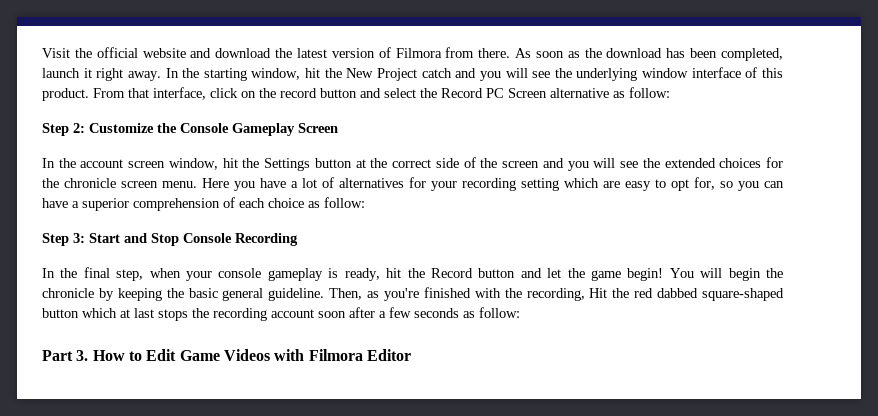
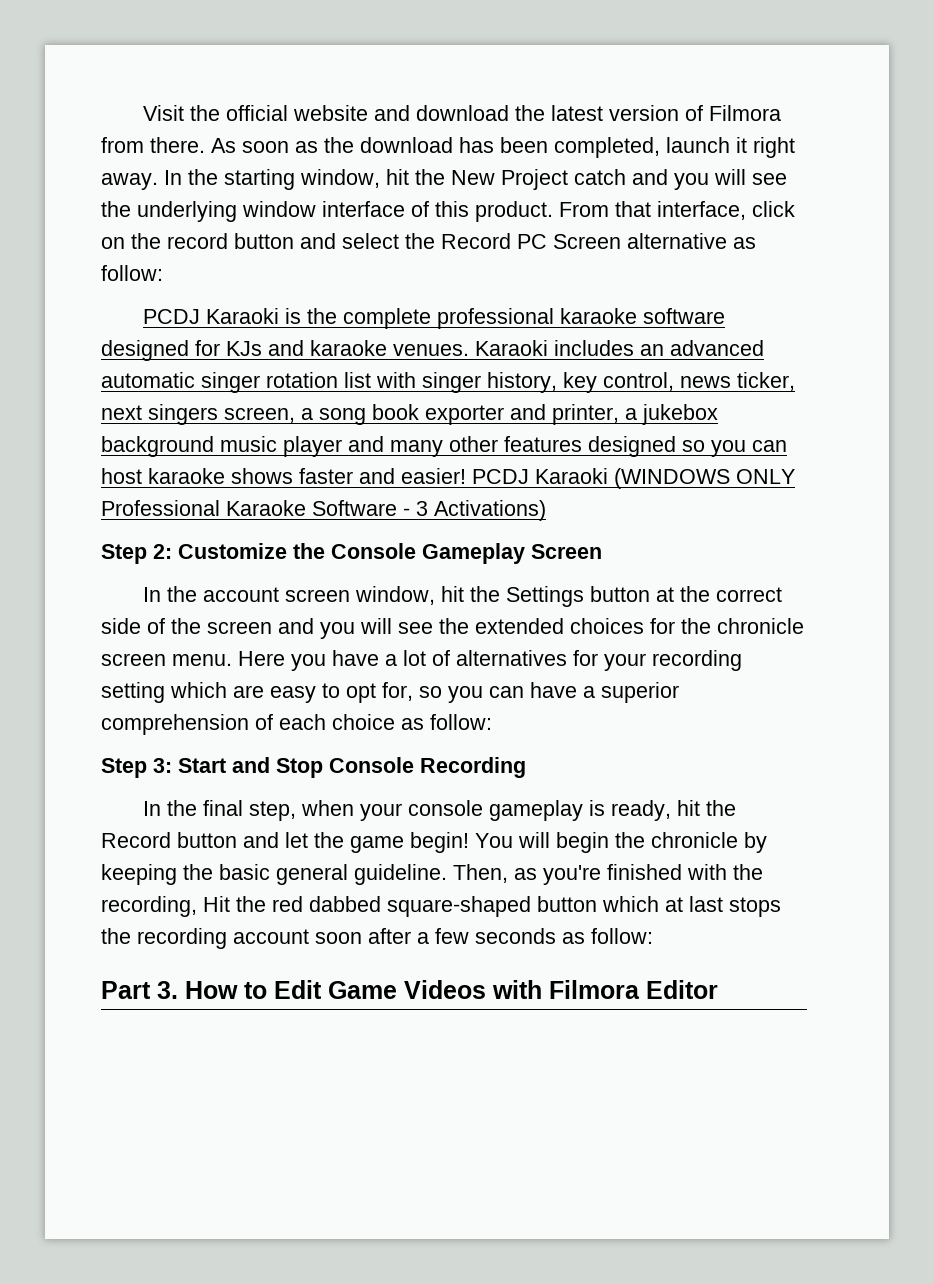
(670, 92) none -> [143,308,726,329] [101,340,764,361] [101,372,795,393] [101,404,718,425] [101,436,787,457] [101,468,795,489] [101,500,546,521] // PCDJ Karaoki is the complete professional karaoke software designed for KJs and karaoke venues. Karaoki includes an advanced automatic singer rotation list with singer history, key control, news ticker, next singers screen, a song book exporter and printer, a jukebox background music player and many other features designed so you can host karaoke shows faster and easier! PCDJ Karaoki (WINDOWS ONLY Professional Karaoke Software - 3 Activations)

